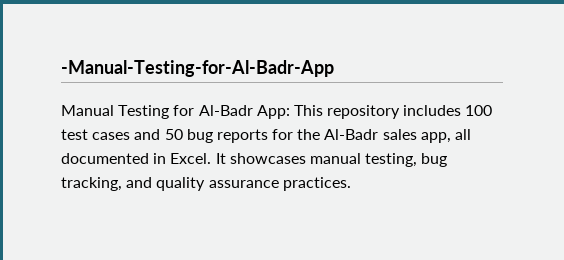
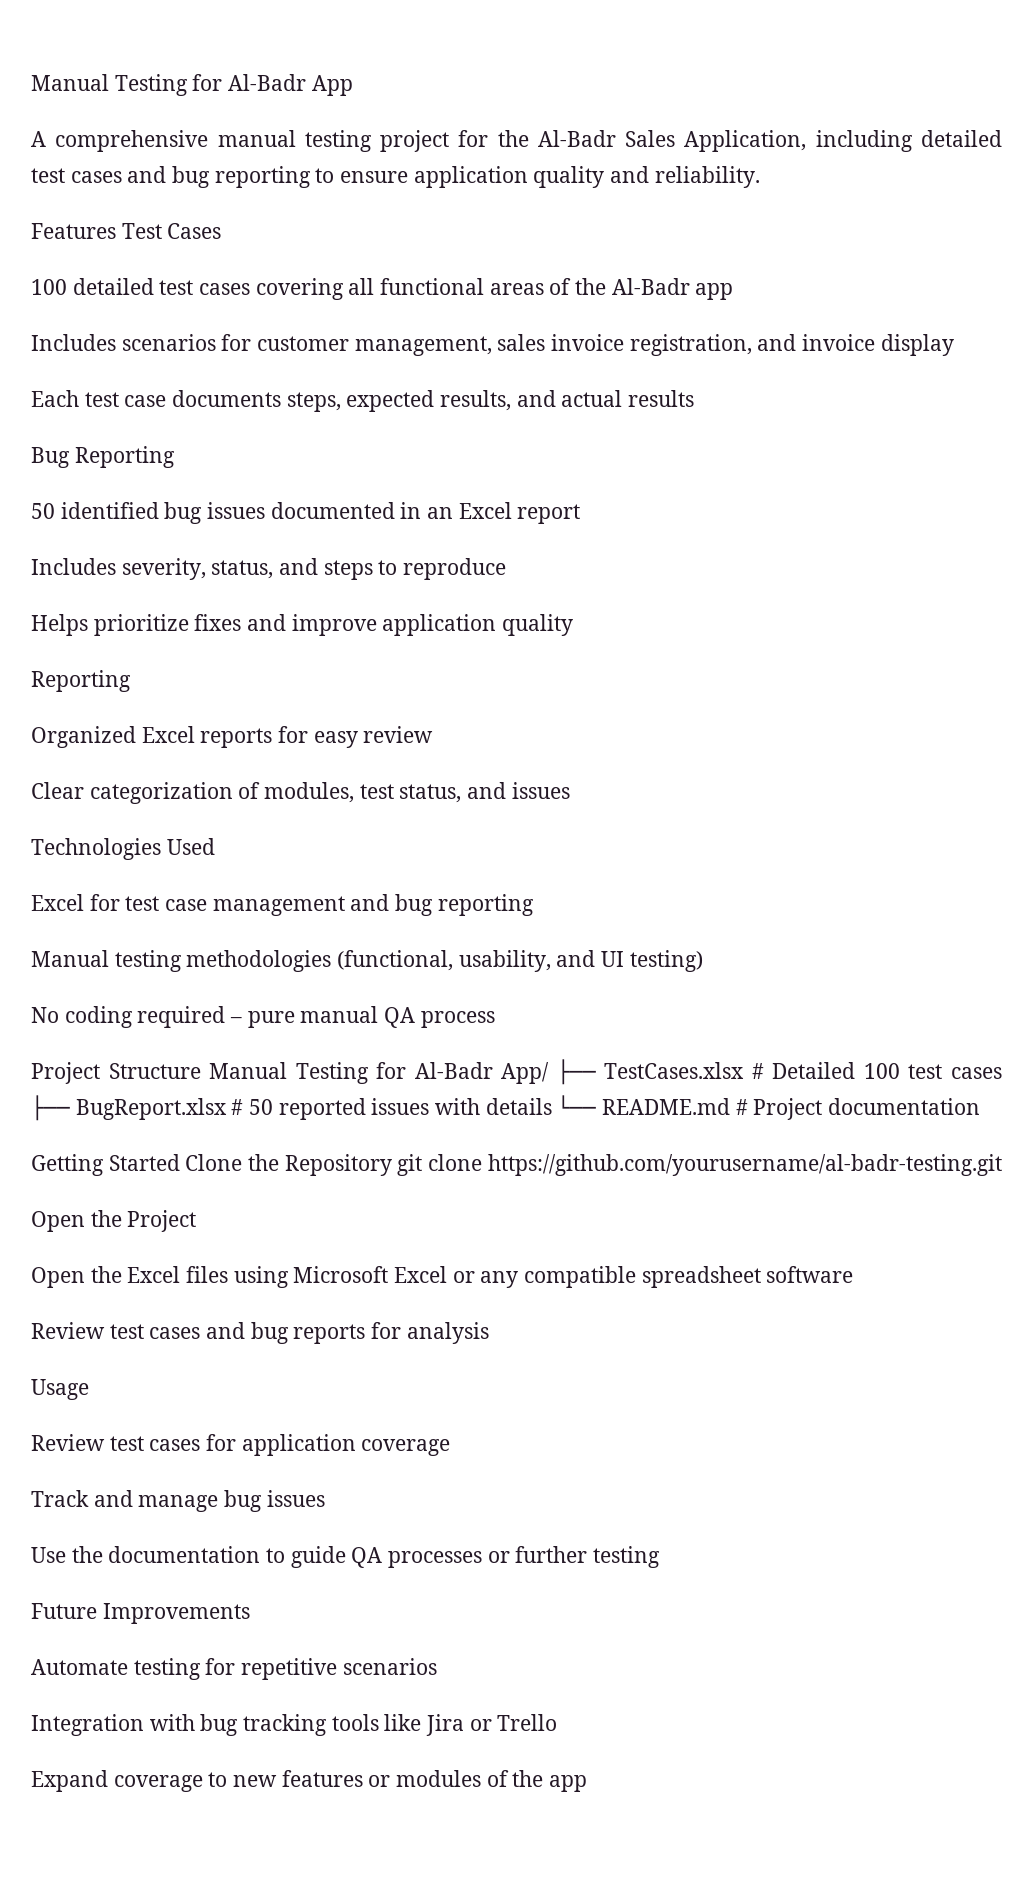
[61,60,334,77] [61,105,493,119] [61,129,472,143] [61,153,448,167] [61,177,351,191] -Manual-Testing-for-Al-Badr-App // Manual Testing for Al-Badr App: This repository includes 100 test cases and 50 bug reports for the Al-Badr sales app, all documented in Excel. It showcases manual testing, bug tracking, and quality assurance practices. -> [31,74,353,96] [31,130,1002,152] [31,166,760,188] [31,223,222,239] [31,278,734,300] [31,334,954,356] [31,390,695,412] [31,446,175,468] [31,502,581,524] [31,558,507,580] [31,614,574,636] [31,670,131,692] [31,726,434,748] [31,782,570,804] [31,838,215,860] [31,894,534,916] [31,950,703,972] [31,1006,495,1028] [31,1059,1003,1085] [31,1095,981,1121] [31,1154,1002,1176] [31,1210,197,1232] [31,1266,854,1288] [31,1322,489,1344] [31,1379,89,1400] [31,1434,451,1456] [31,1490,325,1512] [31,1546,661,1568] [31,1603,250,1624] [31,1658,437,1680] [31,1714,558,1736] [31,1770,588,1792] Manual Testing for Al-Badr App // A comprehensive manual testing project for the Al-Badr Sales Application, including detailed test cases and bug reporting to ensure application quality and reliability. // Features Test Cases // 100 detailed test cases covering all functional areas of the Al-Badr app // Includes scenarios for customer management, sales invoice registration, and invoice display // Each test case documents steps, expected results, and actual results // Bug Reporting // 50 identified bug issues documented in an Excel report // Includes severity, status, and steps to reproduce // Helps prioritize fixes and improve application quality // Reporting // Organized Excel reports for easy review // Clear categorization of modules, test status, and issues // Technologies Used // Excel for test case management and bug reporting // Manual testing methodologies (functional, usability, and UI testing) // No coding required – pure manual QA process // Project Structure Manual Testing for Al-Badr App/ ├── TestCases.xlsx # Detailed 100 test cases ├── BugReport.xlsx # 50 reported issues with details └── README.md # Project documentation // Getting Started Clone the Repository git clone https://github.com/yourusername/al-badr-testing.git // Open the Project // Open the Excel files using Microsoft Excel or any compatible spreadsheet software // Review test cases and bug reports for analysis // Usage // Review test cases for application coverage // Track and manage bug issues // Use the documentation to guide QA processes or further testing // Future Improvements // Automate testing for repetitive scenarios // Integration with bug tracking tools like Jira or Trello // Expand coverage to new features or modules of the app

